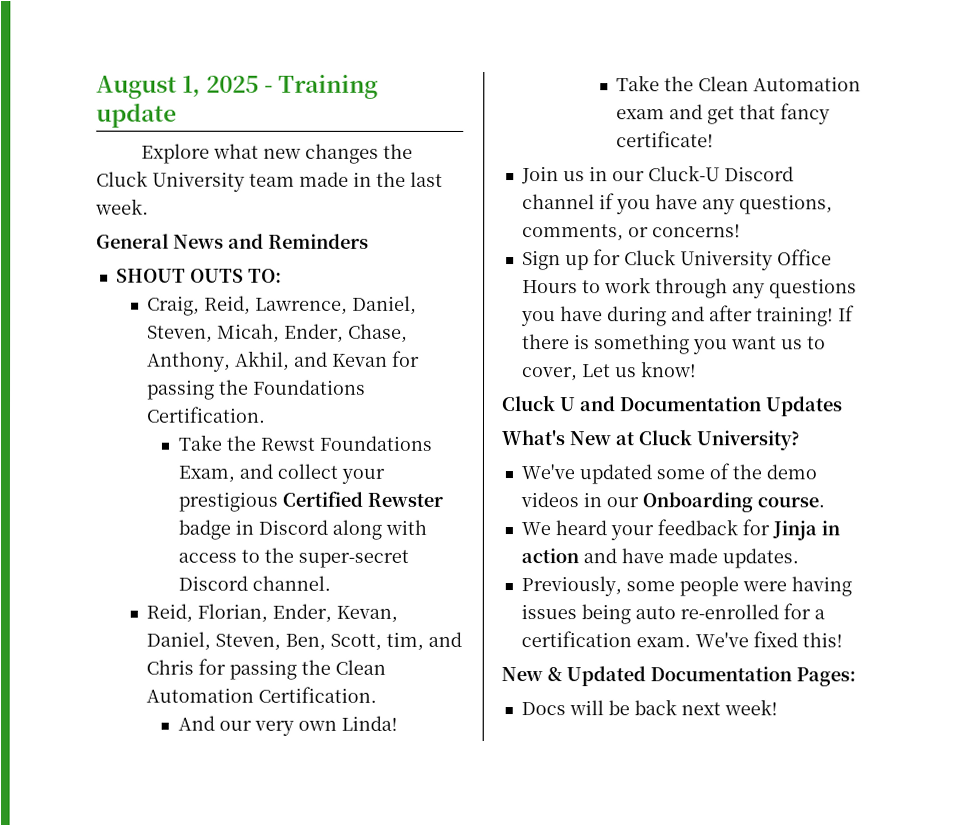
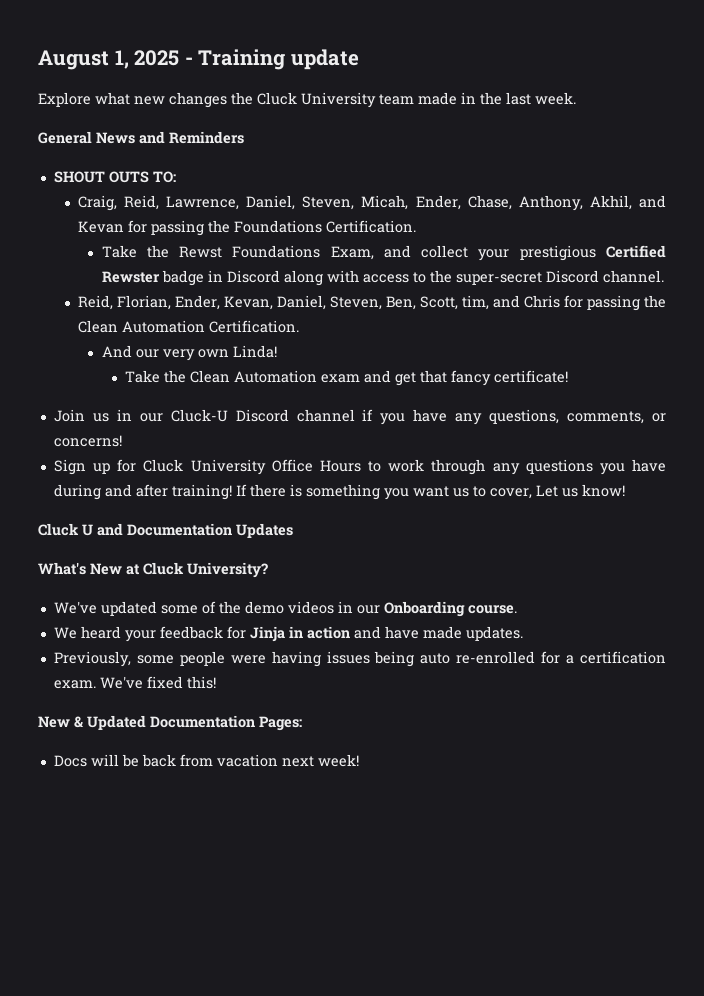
(677, 707) none -> [179,754,278,767] from vacation

